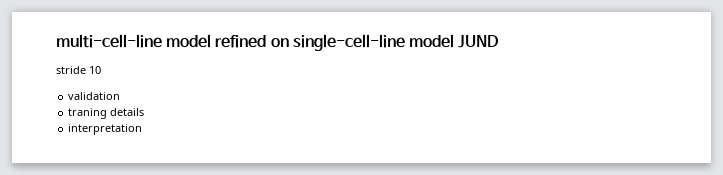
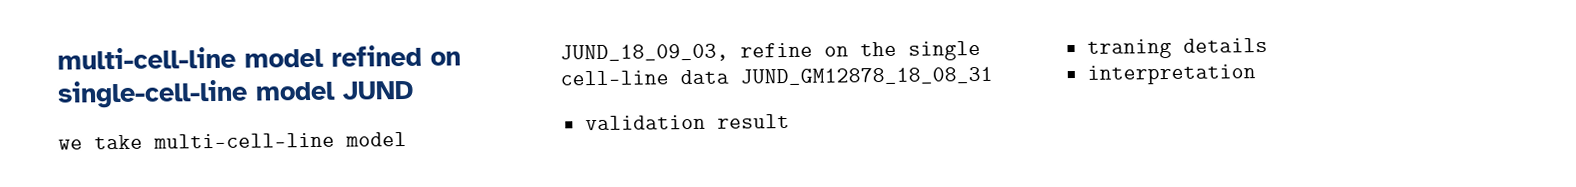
[56,66,101,74] stride 10 -> [58,131,407,150] [560,40,981,63] [560,66,993,86] we take multi-cell-line model JUND_18_09_03, refine on the single cell-line data JUND_GM12878_18_08_31
(121, 96) none -> [716,113,790,129] result

